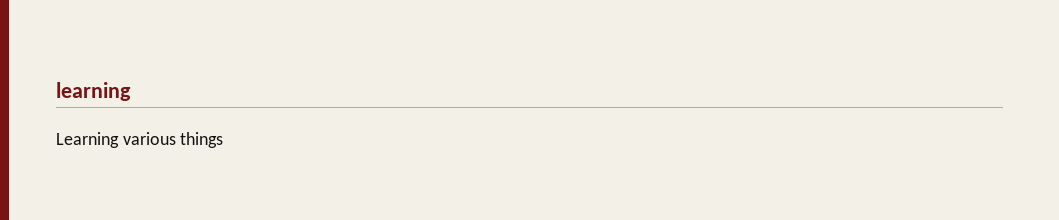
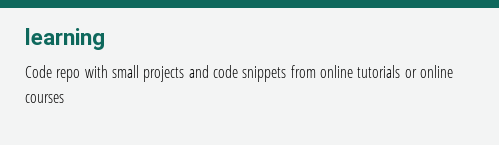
[56,132,224,148] Learning various things -> [25,65,453,82] [25,94,64,103] Code repo with small projects and code snippets from online tutorials or online courses

